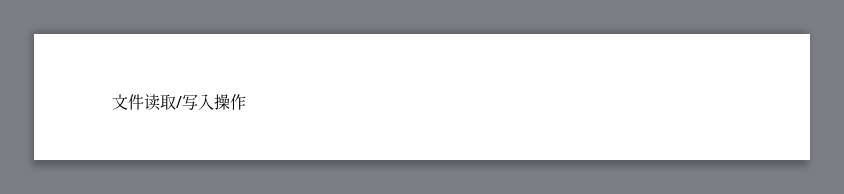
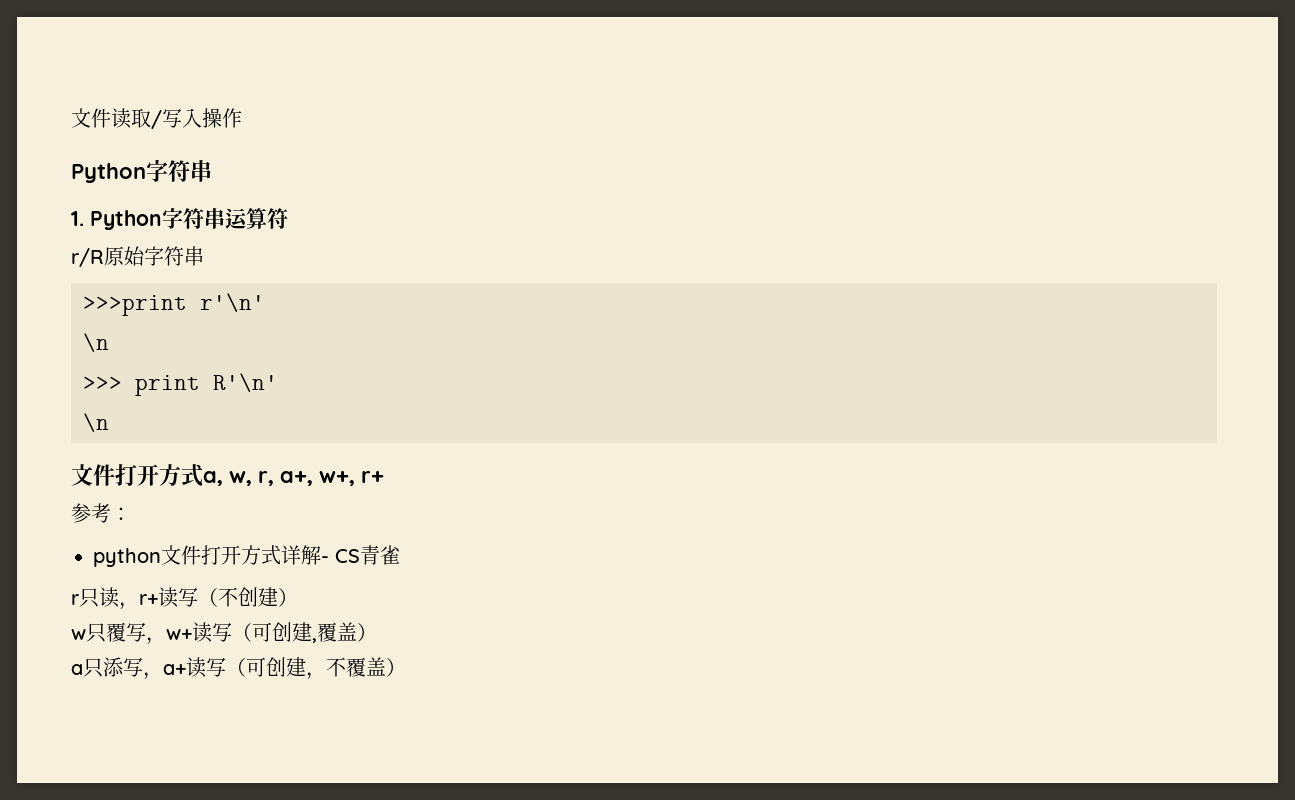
(246, 102) none -> [71,159,212,183] [71,208,288,230] [71,246,204,267] [83,293,265,316] [83,333,109,352] [83,373,278,396] [83,413,109,432] [71,464,384,487] [71,503,131,523] [93,545,400,567] [71,587,298,610] [71,622,377,645] [71,657,406,680] // Python字符串 // 1. Python字符串运算符 // r/R原始字符串 // >>>print r'\n' // \n // >>> print R'\n' // \n // 文件打开方式a, w, r, a+, w+, r+ // 参考： // python文件打开方式详解- CS青雀 // r只读，r+读写（不创建） // w只覆写，w+读写（可创建,覆盖） // a只添写，a+读写（可创建，不覆盖）

